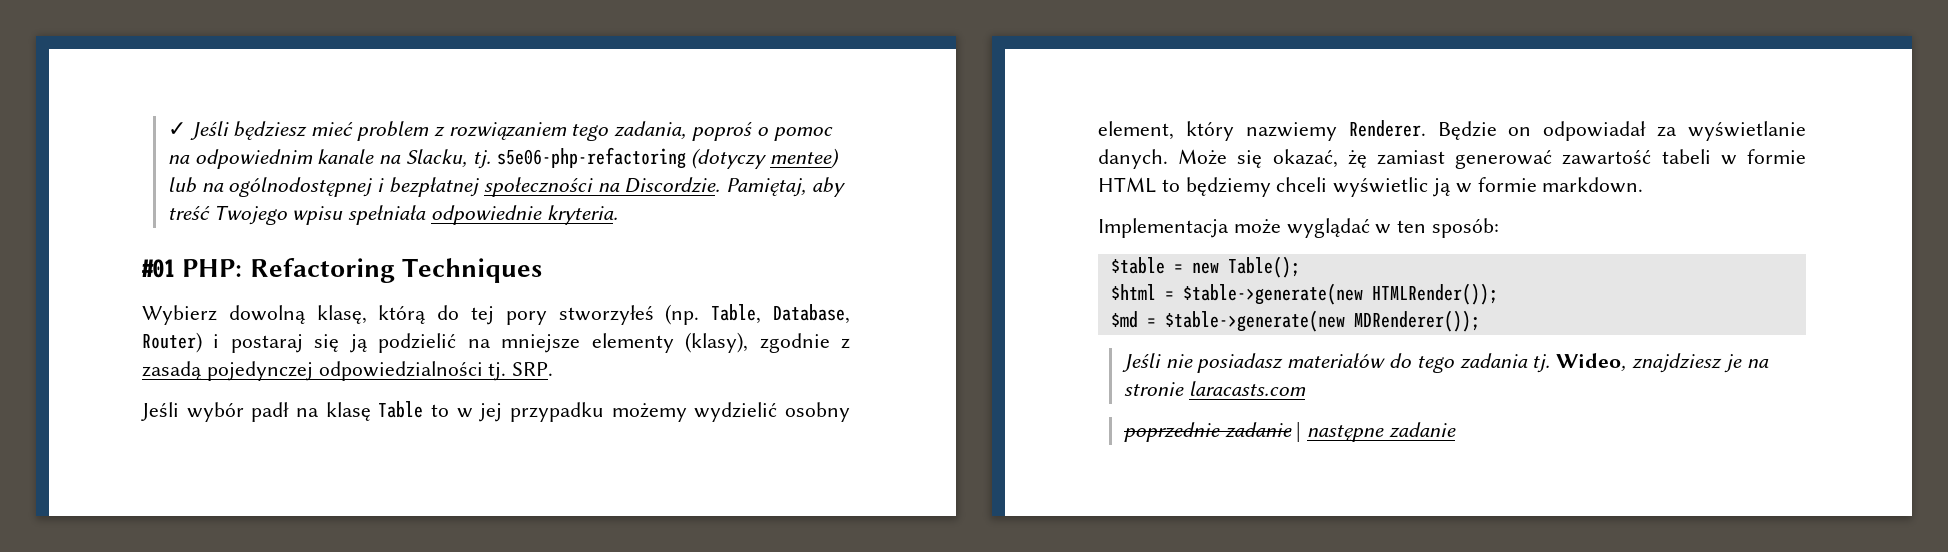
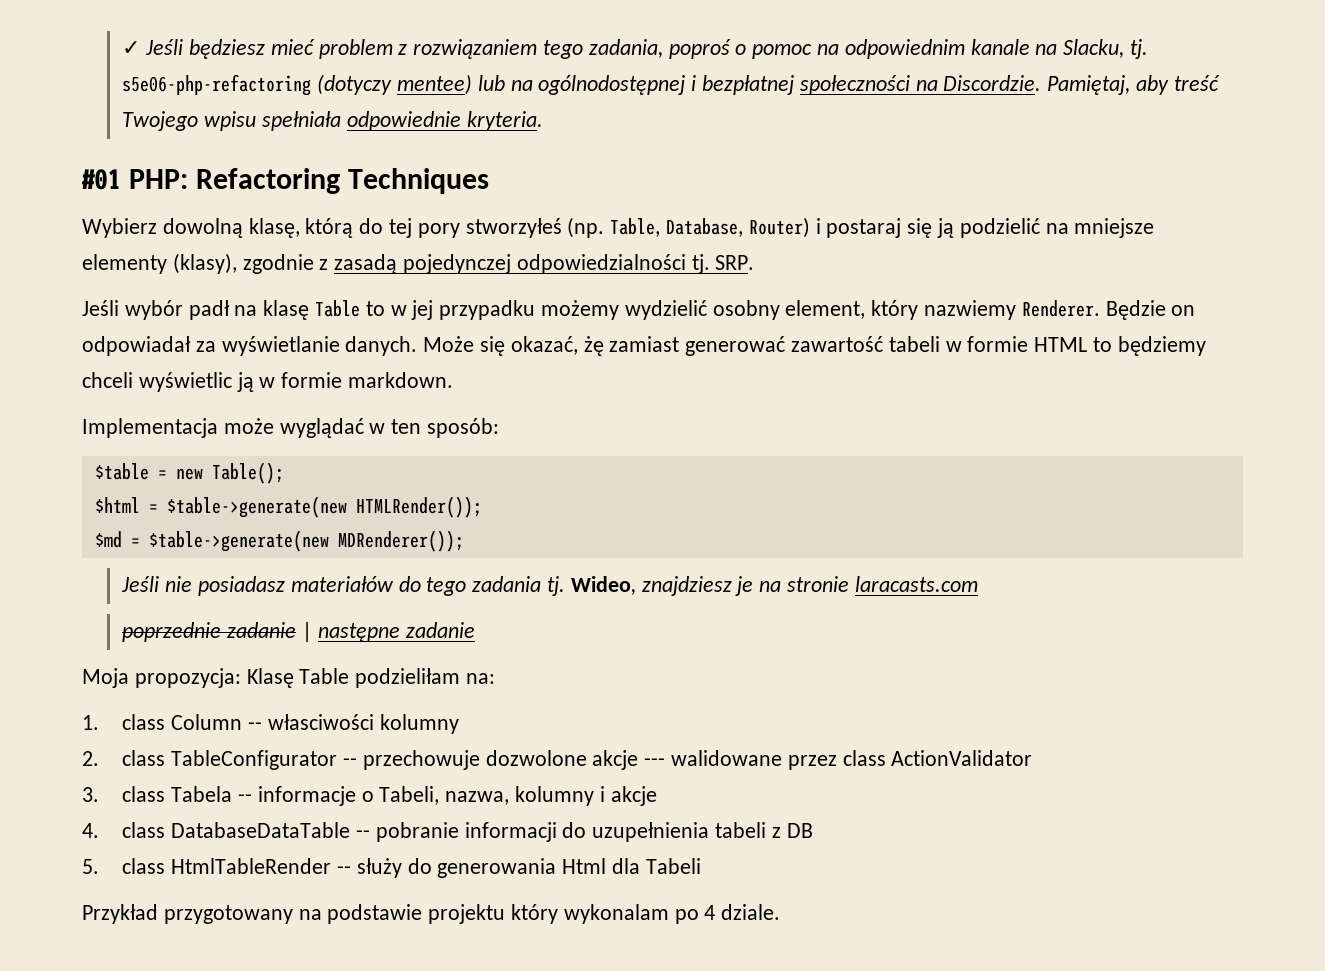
(1457, 430) none -> [82,668,496,688] [82,714,459,734] [82,750,1033,770] [82,786,657,806] [82,822,813,842] [82,858,701,878] [82,904,781,924] // Moja propozycja: Klasę Table podzieliłam na: // 1. class Column -- własciwości kolumny // 2. class TableConfigurator -- przechowuje dozwolone akcje --- walidowane przez class ActionValidator // 3. class Tabela -- informacje o Tabeli, nazwa, kolumny i akcje // 4. class DatabaseDataTable -- pobranie informacji do uzupełnienia tabeli z DB // 5. class HtmlTableRender -- służy do generowania Html dla Tabeli // Przykład przygotowany na podstawie projektu który wykonalam po 4 dziale.

